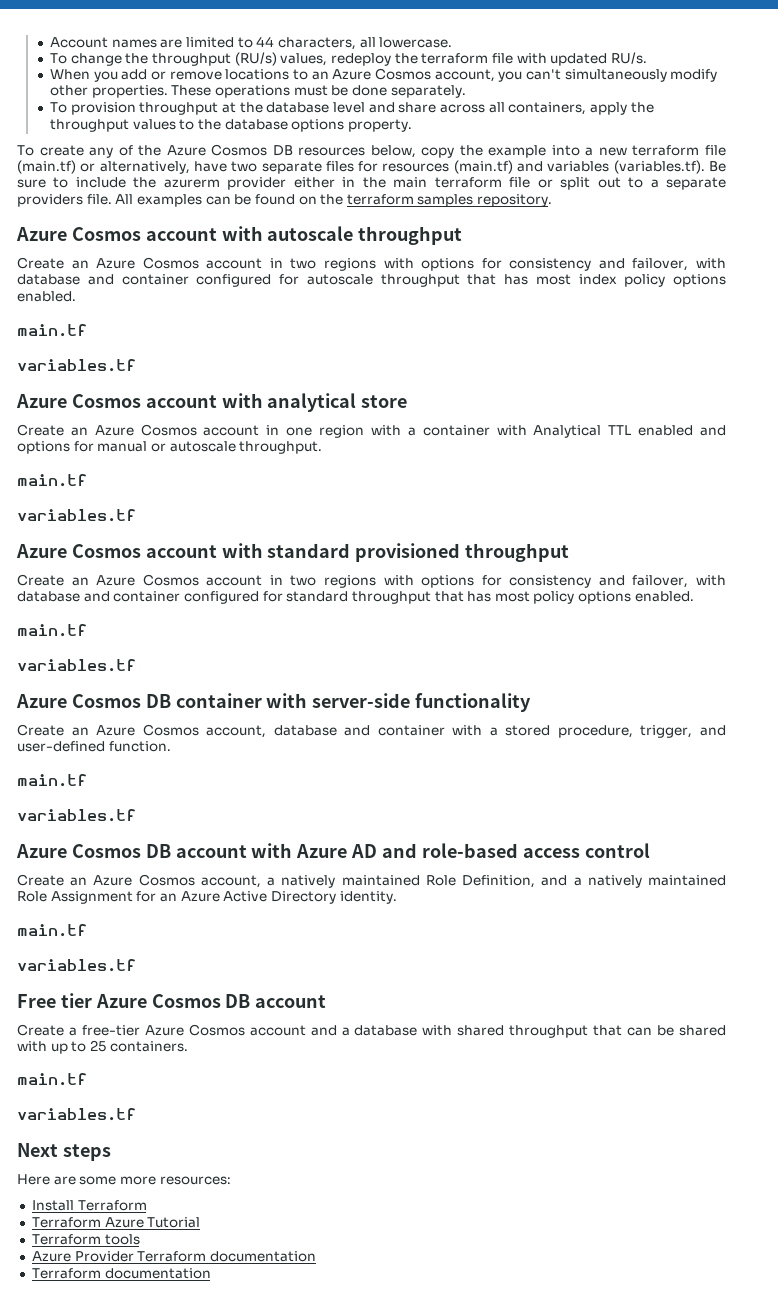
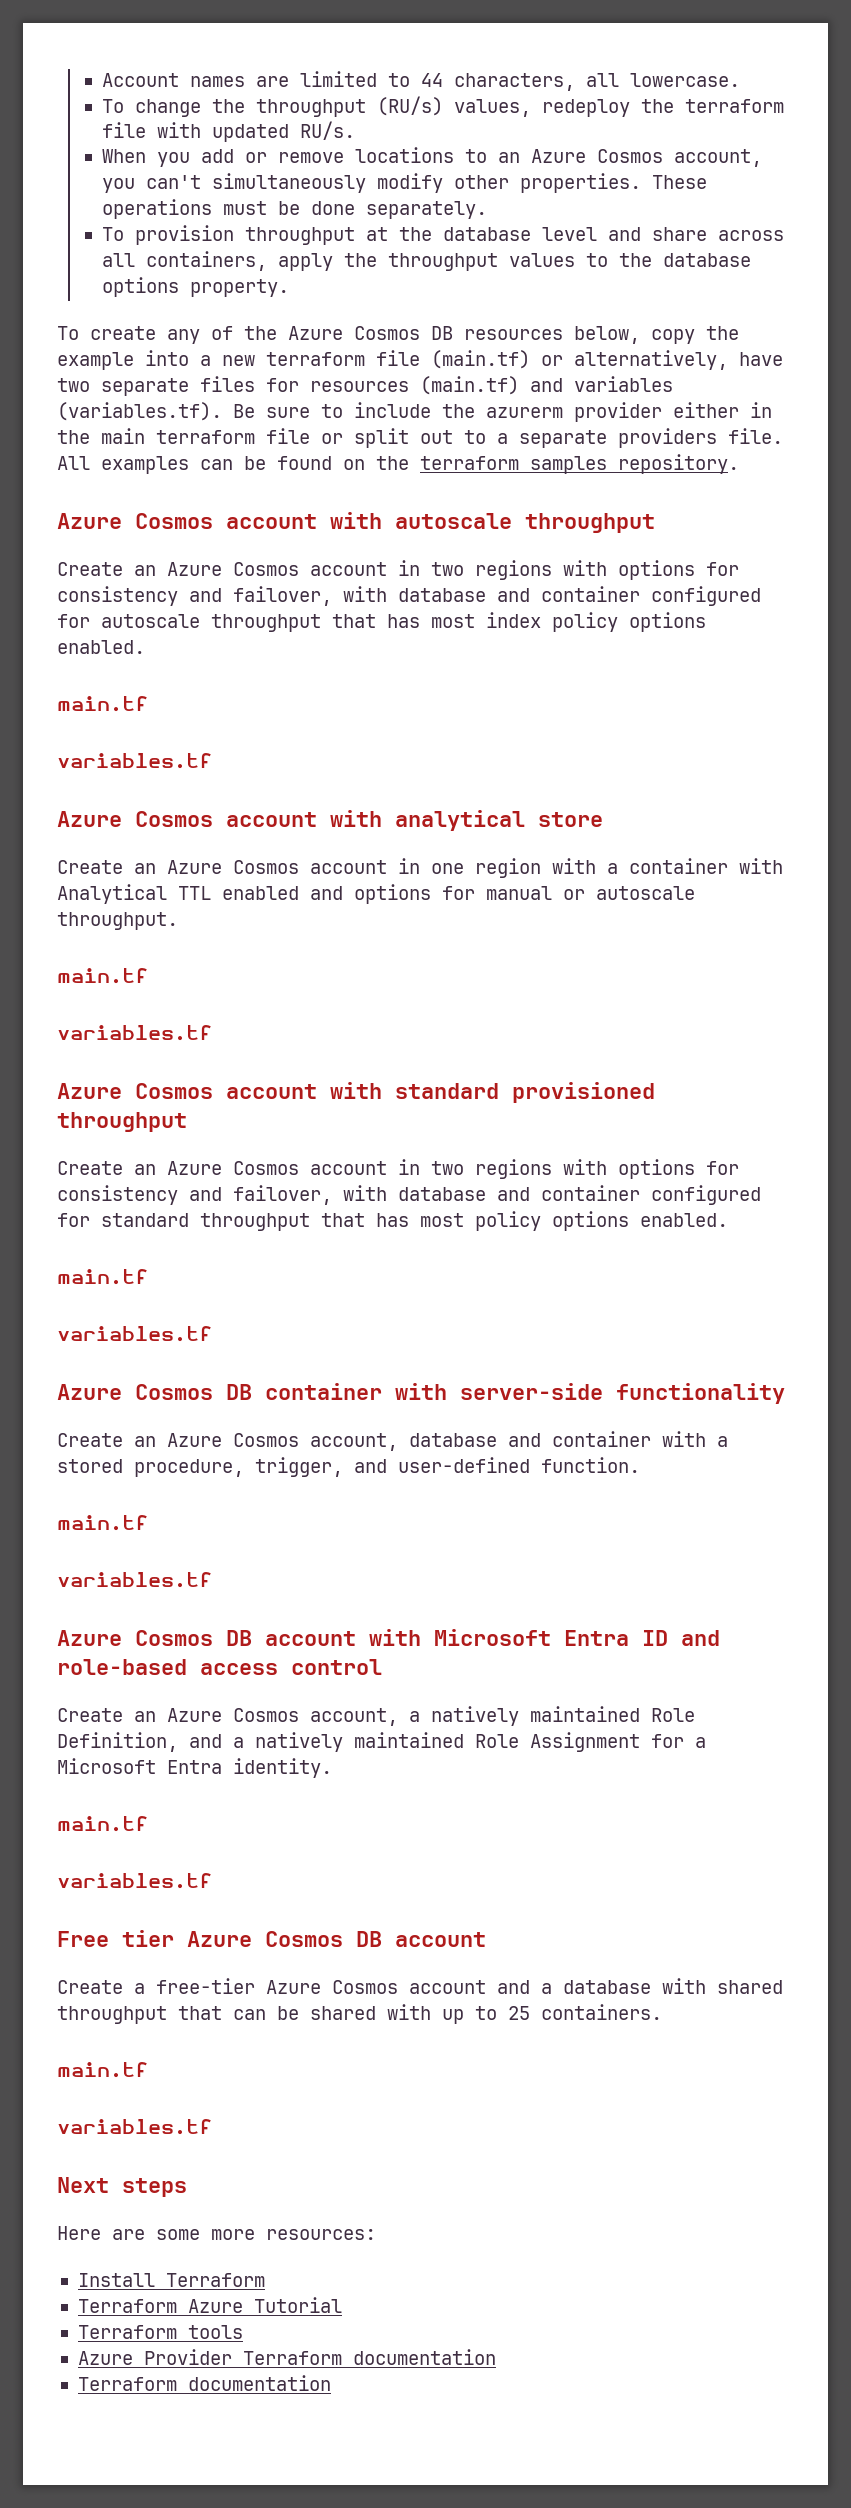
[296,844,378,858] Azure AD -> [434,1629,668,1646] Microsoft Entra ID
[159,891,336,904] an Azure Active Directory -> [695,1737,706,1748] [57,1758,222,1774] a Microsoft Entra

